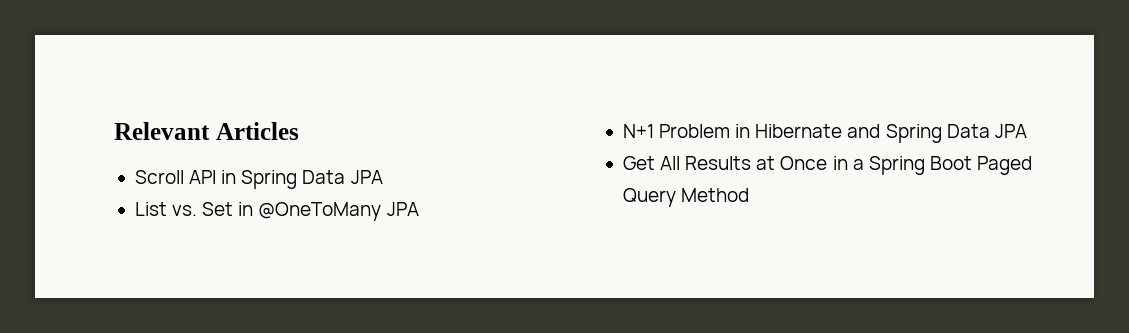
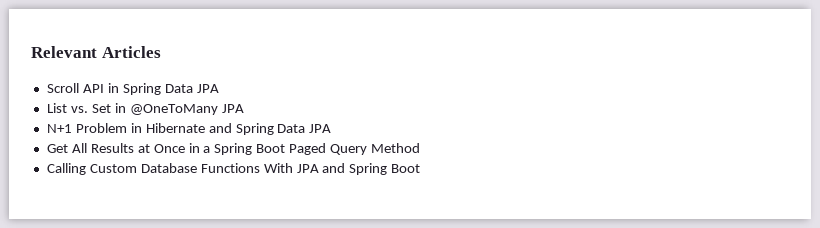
(750, 195) none -> [46,163,421,175] // Calling Custom Database Functions With JPA and Spring Boot

